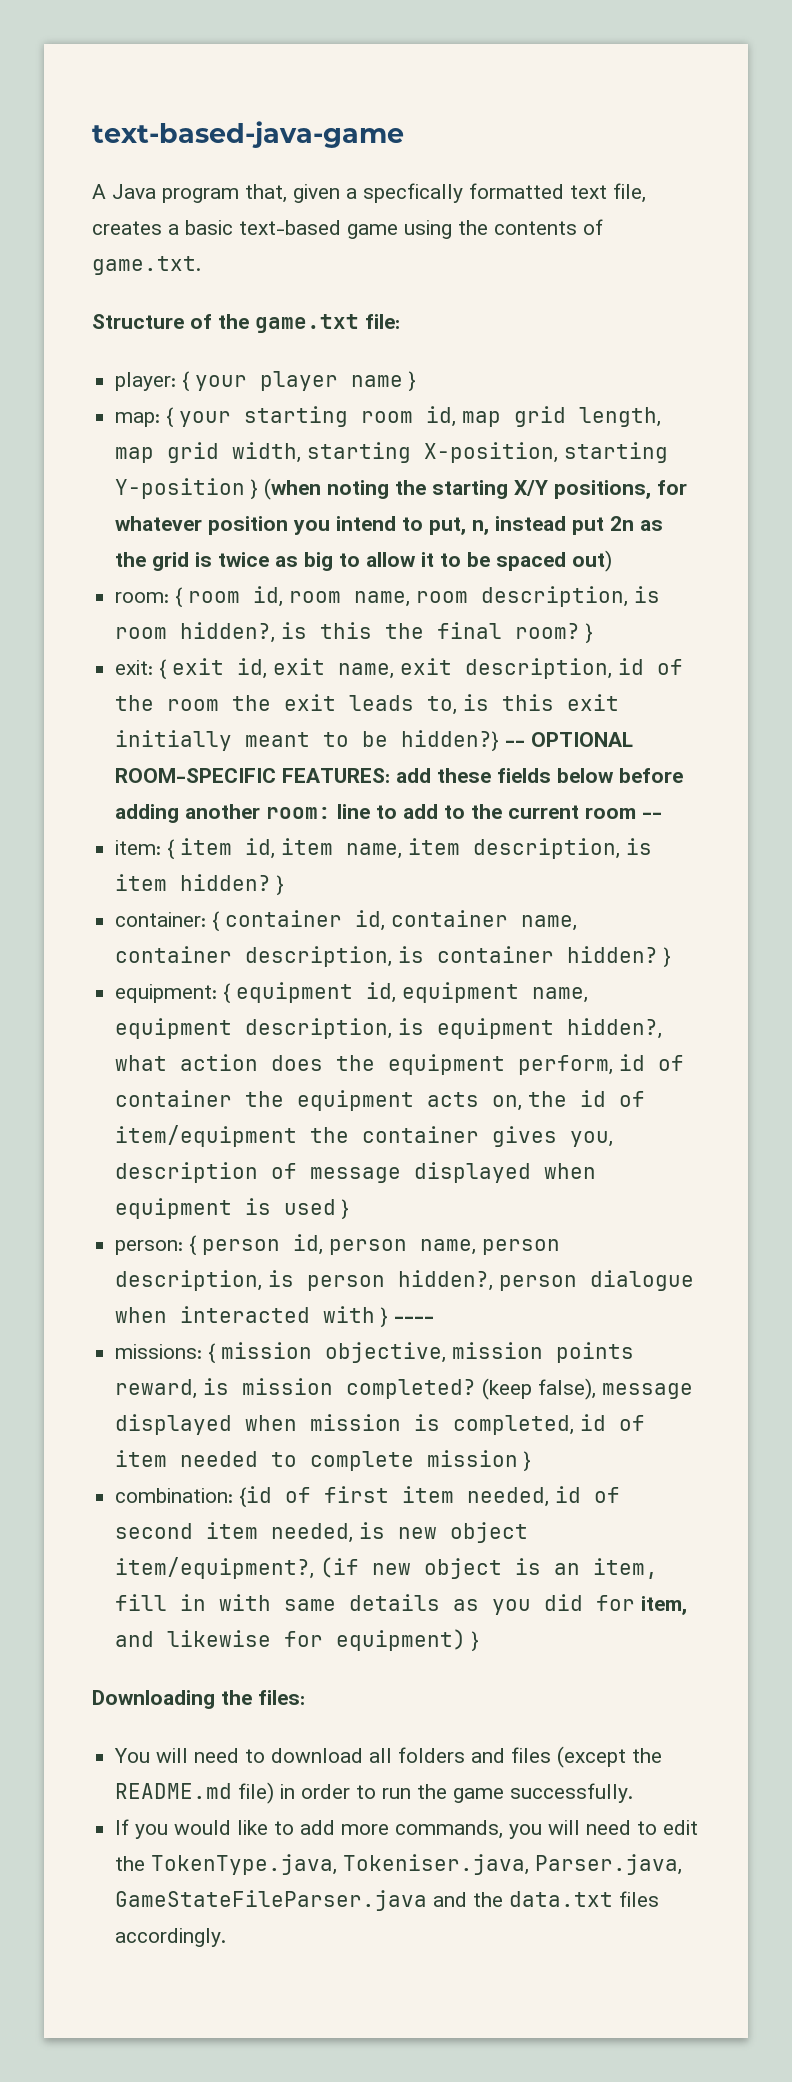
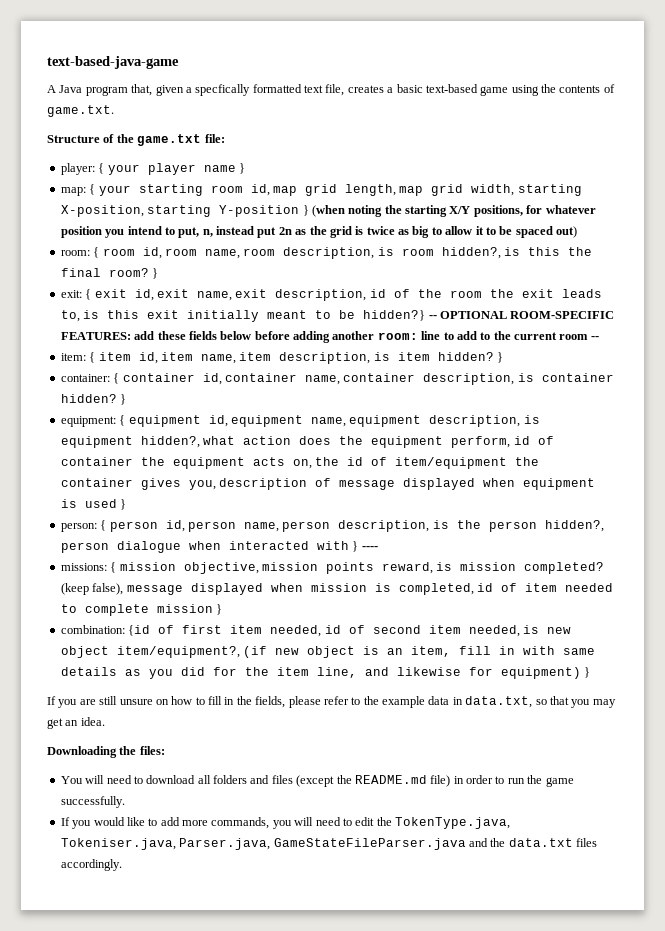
(295, 1278) none -> [456,520,481,529] the
[641,1596,688,1615] item, -> [244,667,357,678] the item line,
(480, 1641) none -> [47,696,616,708] [47,717,105,729] // If you are still unsure on how to fill in the fields, please refer to the example data in data.txt, so that you may get an idea.

